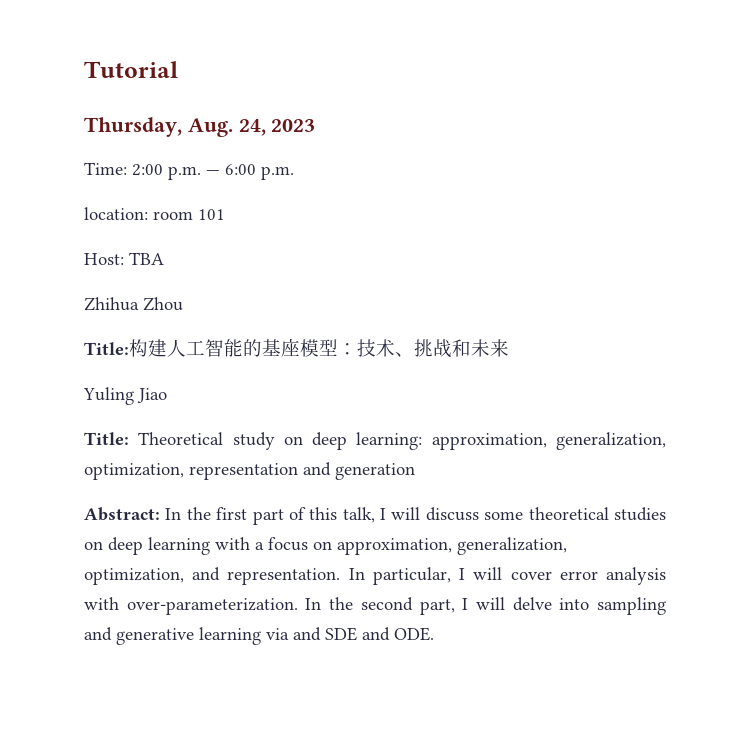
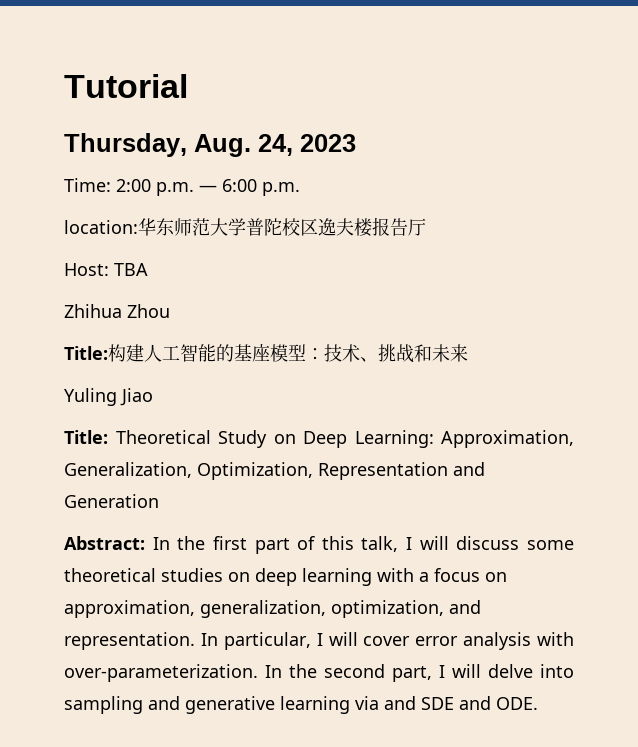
[153,209,225,220] room 101 -> [138,217,426,237] 华东师范大学普陀校区逸夫楼报告厅
[232,432,666,450] [84,462,415,480] study on deep learning: approximation, generalization, optimization, representation and generation -> [218,430,574,448] [64,462,485,480] [64,494,159,508] Study on Deep Learning: Approximation, Generalization, Optimization, Representation and Generation

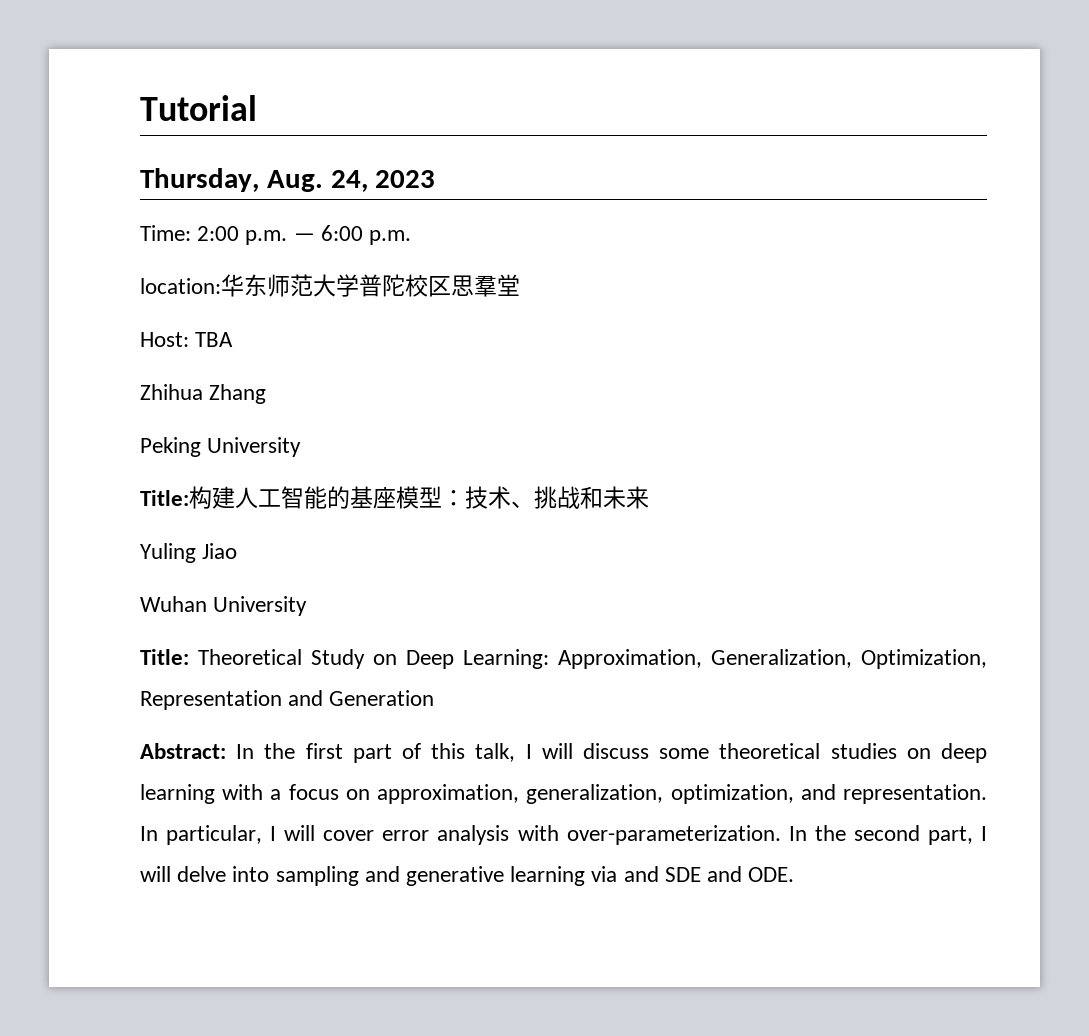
[318,217,426,237] 逸夫楼报告厅 -> [451,274,520,297] 思羣堂
[127,304,170,318] Zhou -> [209,384,267,404] [140,437,302,457] Zhang // Peking University
(153, 397) none -> [140,596,308,616] // Wuhan University

